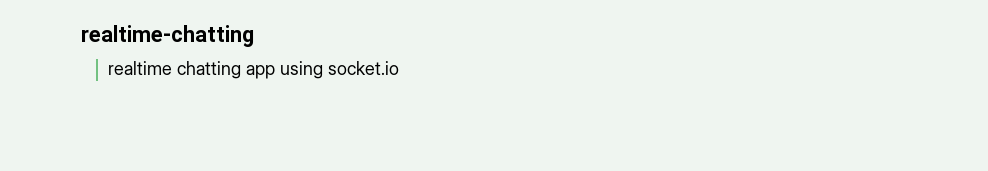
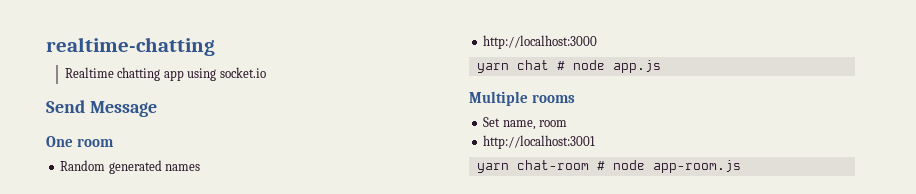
[108,61,173,75] realtime -> [64,67,114,78] Realtime
(400, 68) none -> [46,100,157,117] [46,136,115,147] [60,160,201,174] [483,35,598,49] [476,60,661,73] [469,91,576,106] [483,117,568,130] [483,135,596,149] [476,160,741,173] // Send Message // One room // Random generated names // http://localhost:3000 // yarn chat # node app.js // Multiple rooms // Set name, room // http://localhost:3001 // yarn chat-room # node app-room.js

